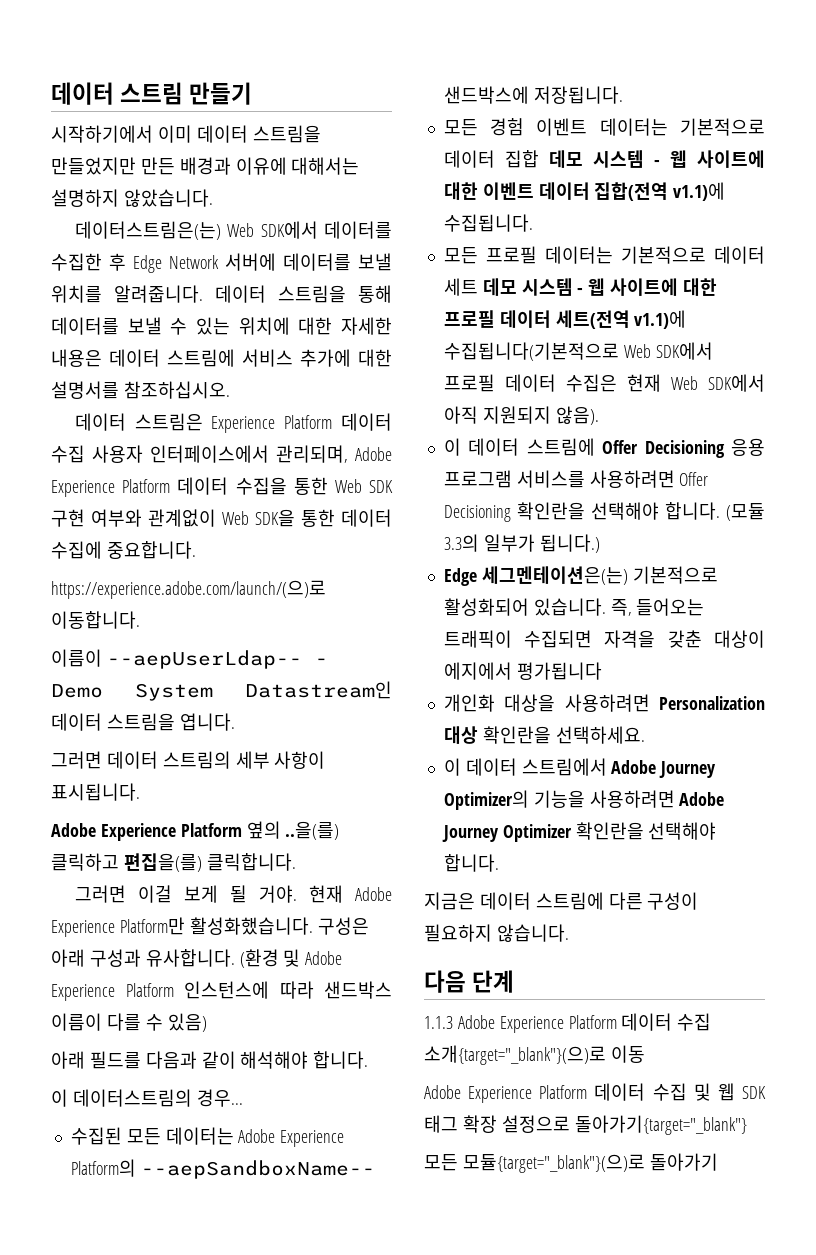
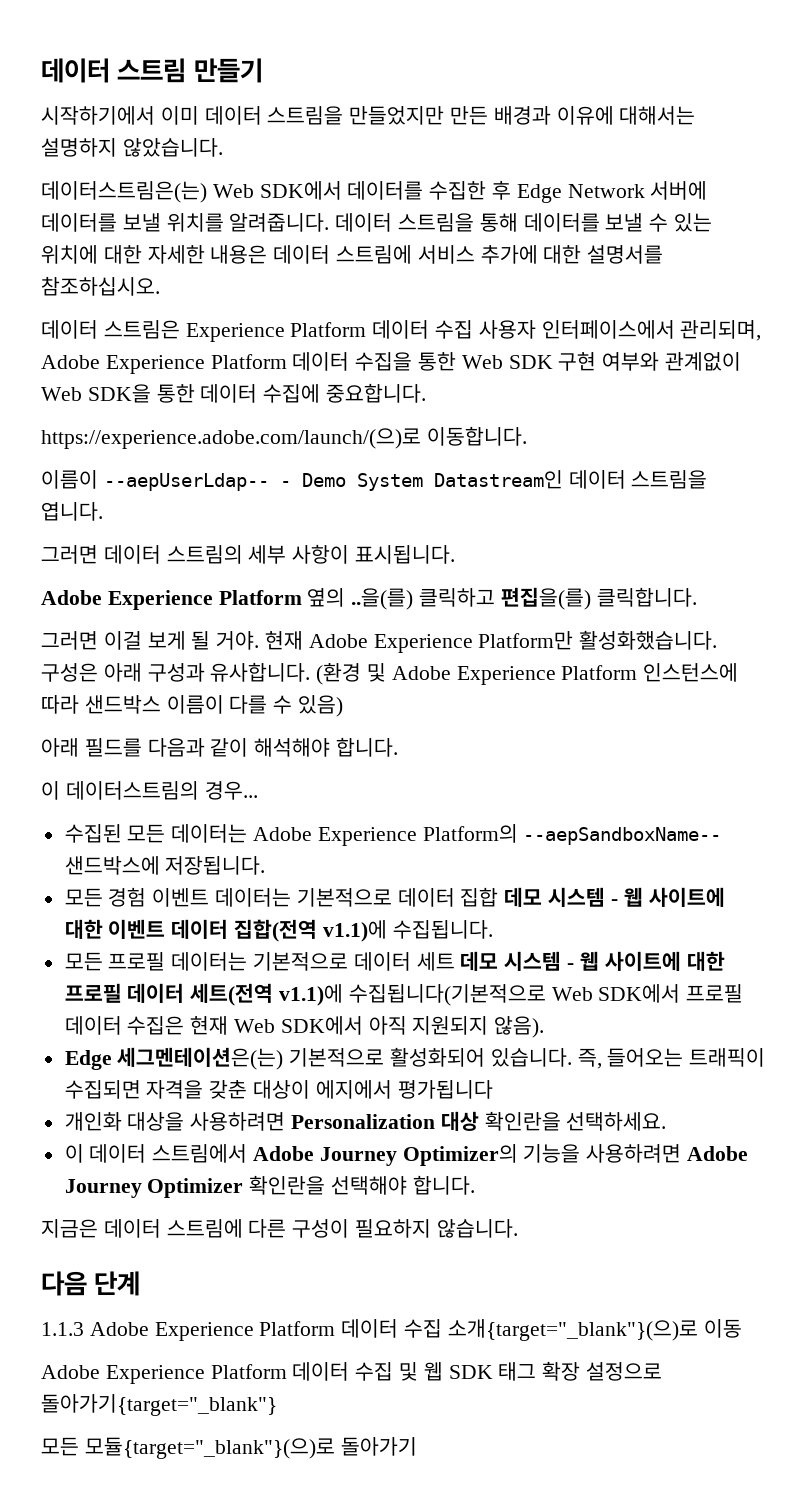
[443,438,765,458] [443,470,709,488] [443,502,765,522] [443,534,600,553] // 이 데이터 스트림에 Offer Decisioning 응용 프로그램 서비스를 사용하려면 Offer Decisioning 확인란을 선택해야 합니다. (모듈 3.3의 일부가 됩니다.) -> (545, 1027) none

